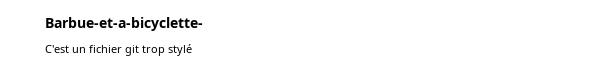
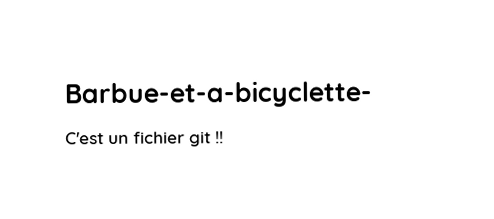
[142,44,192,56] trop stylé -> [215,131,224,144] !!

